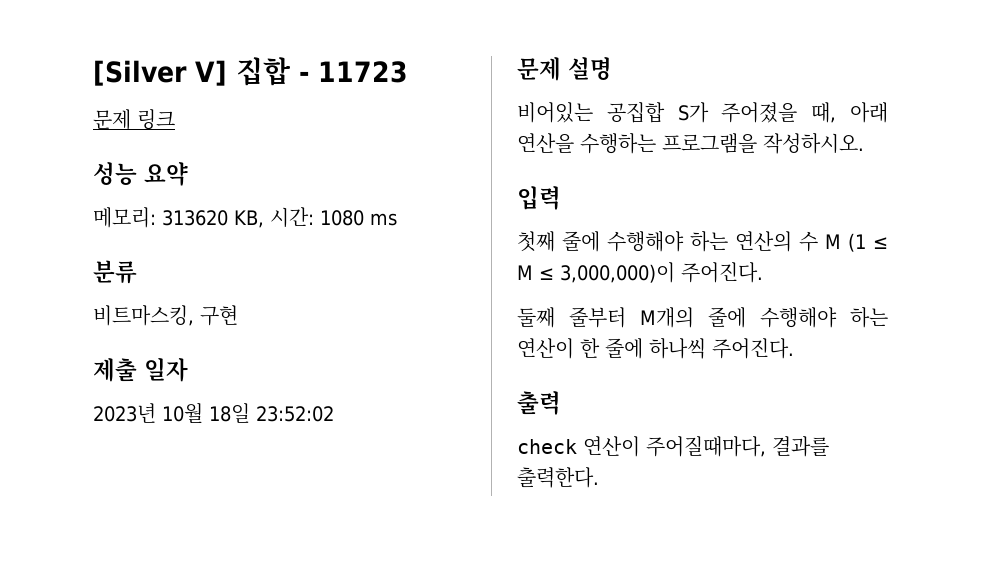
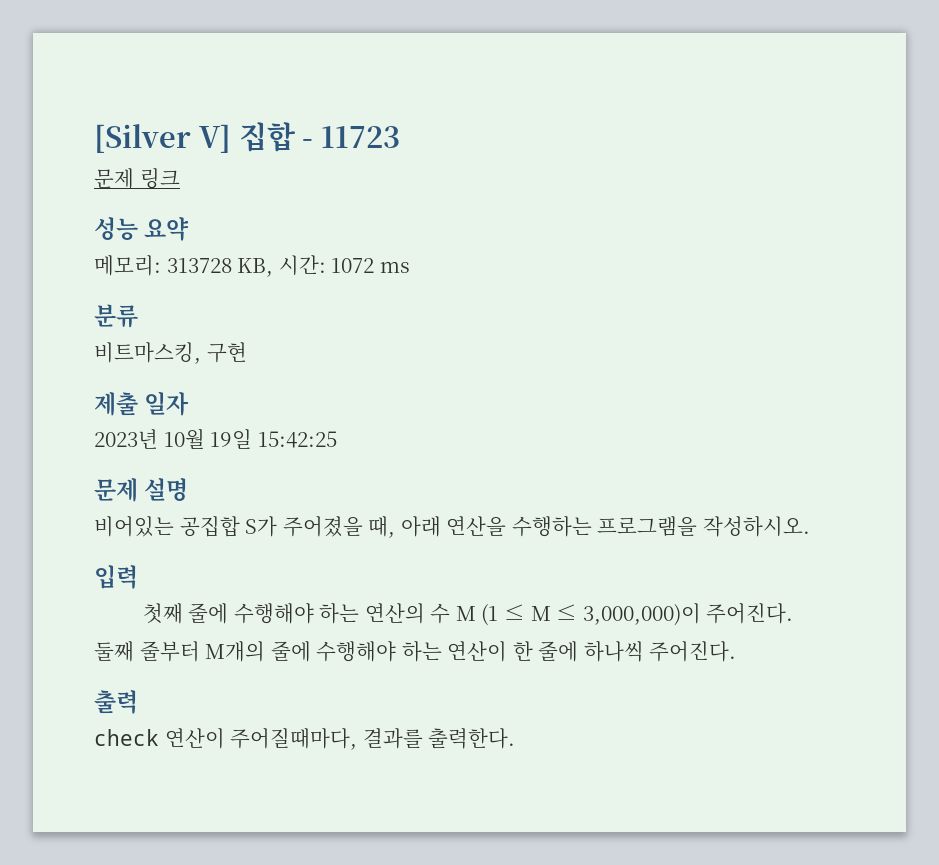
[162,210,228,226] 313620 -> [166,258,232,273] 313728
[320,210,364,226] 1080 -> [331,258,375,273] 1072
[209,403,334,423] 18일 23:52:02 -> [210,429,337,449] 19일 15:42:25

